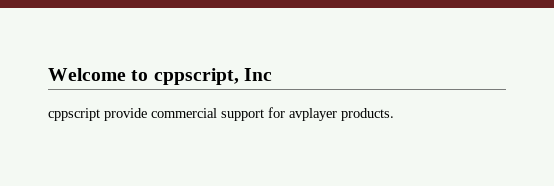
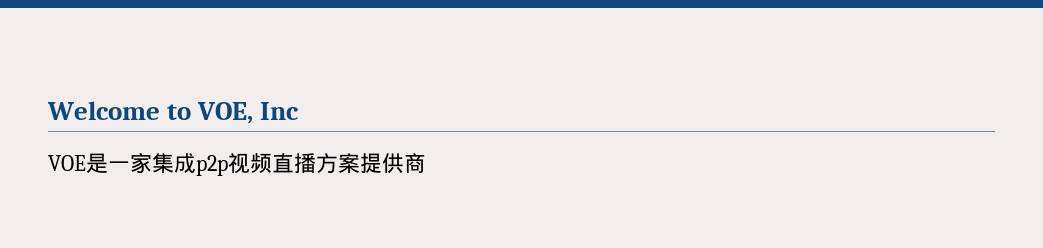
[153,68,239,85] cppscript, -> [197,102,254,124] VOE,
[48,107,394,121] cppscript provide commercial support for avplayer products. -> [48,153,426,176] VOE是一家集成p2p视频直播方案提供商

